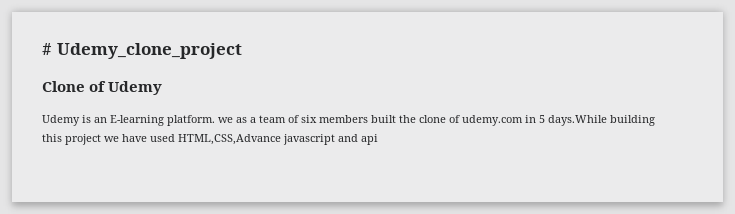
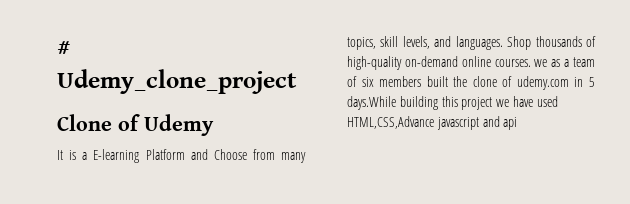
[42,115,215,126] Udemy is an E-learning platform. -> [57,149,306,163] [347,36,596,50] [347,56,531,70] It is a E-learning Platform and Choose from many topics, skill levels, and languages. Shop thousands of high-quality on-demand online courses.

